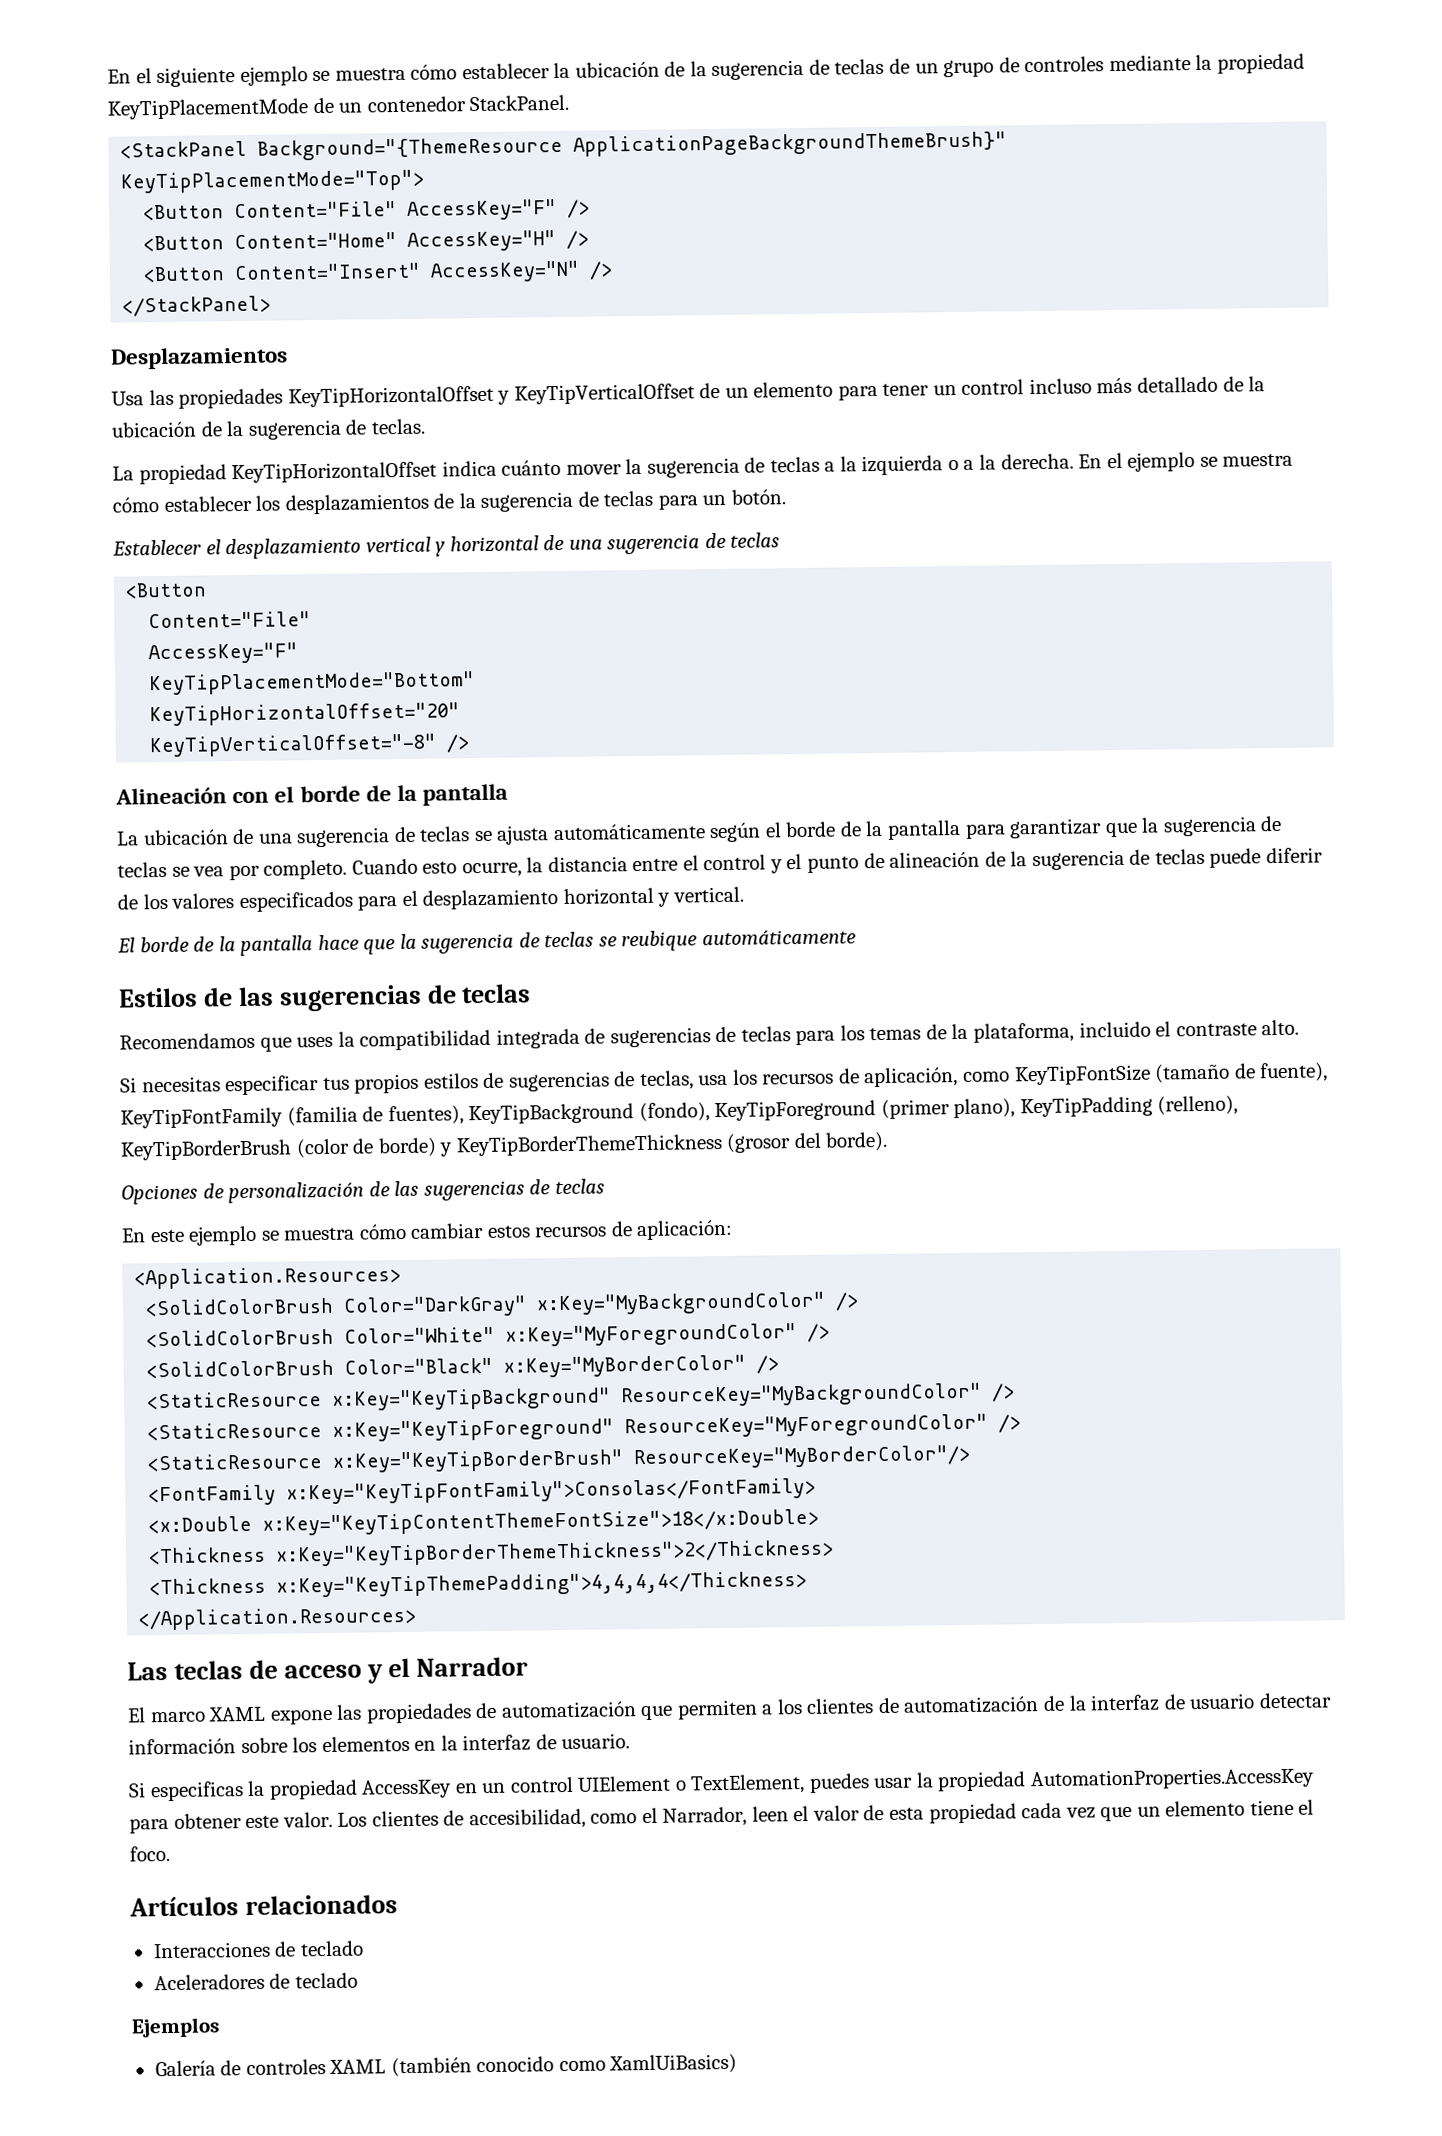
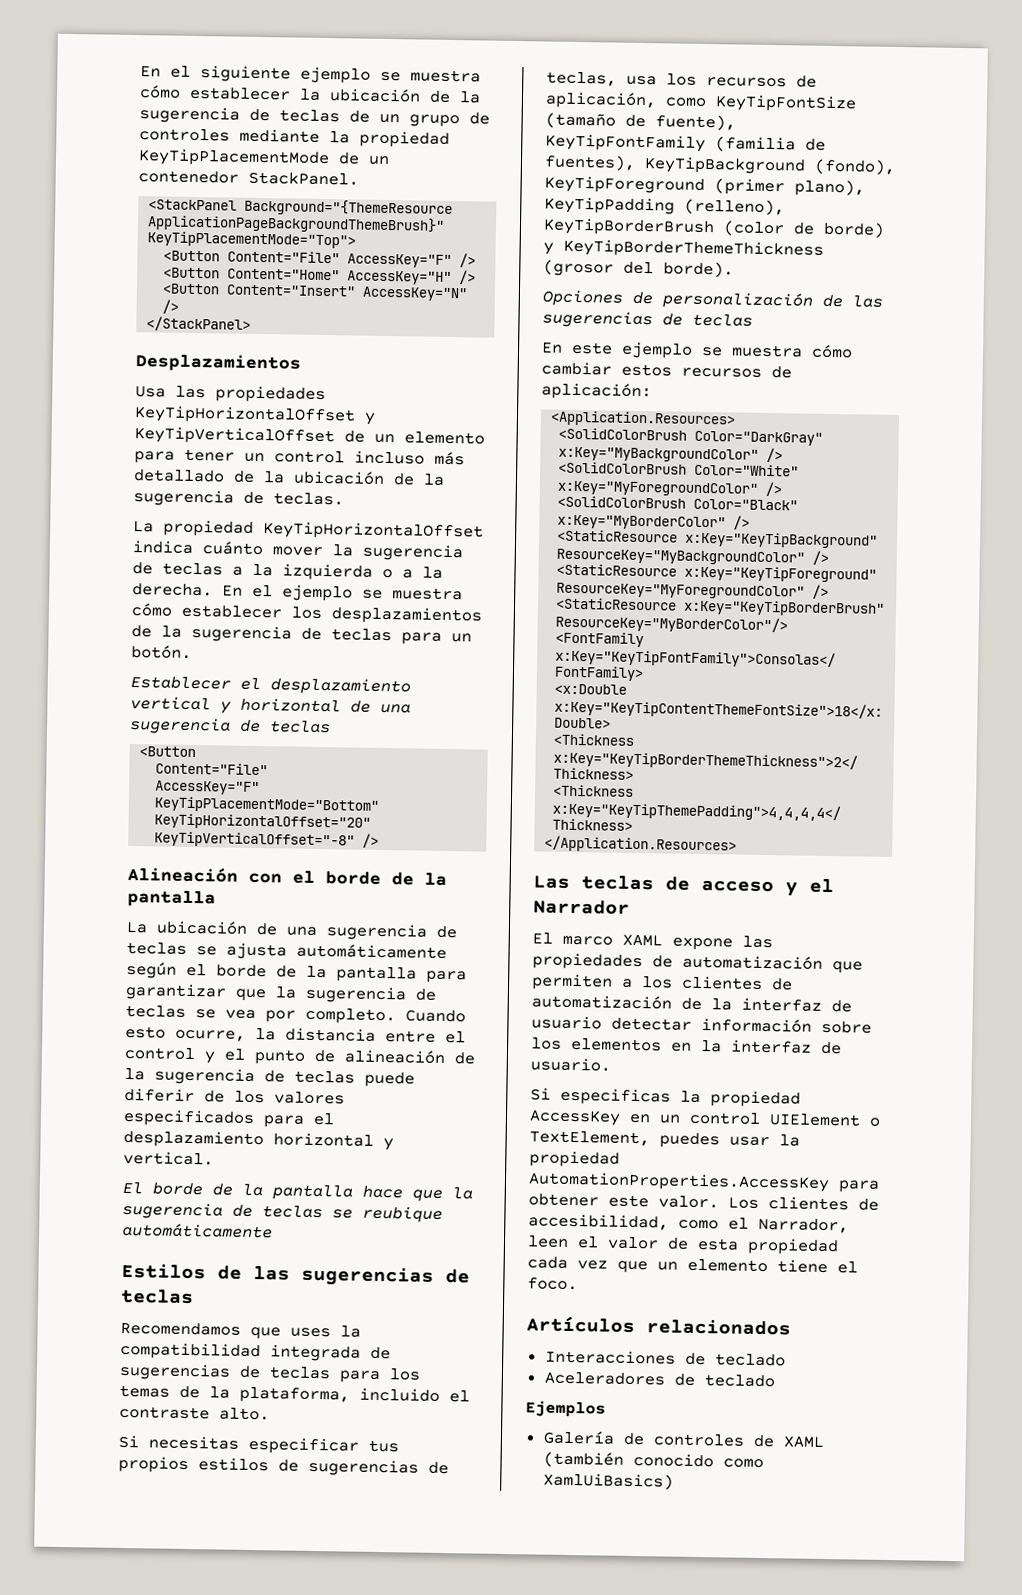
(326, 2067) none -> [752,1434,775,1448] de

